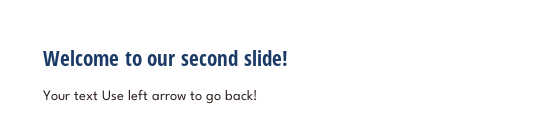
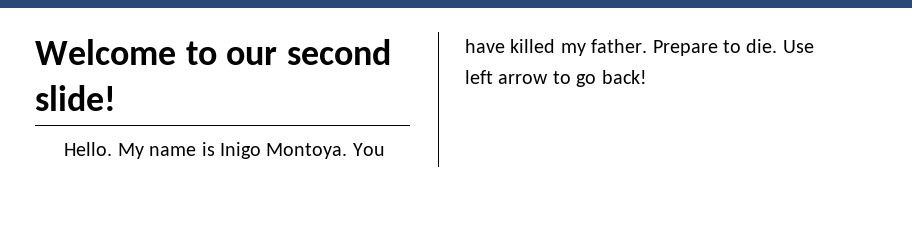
[43,90,98,101] Your text -> [64,142,385,159] [465,39,778,56] Hello. My name is Inigo Montoya. You have killed my father. Prepare to die.

